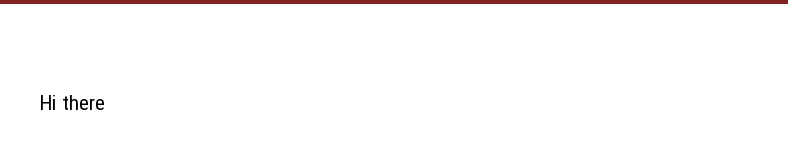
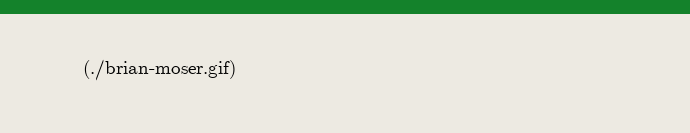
[39,95,105,110] Hi there -> [83,59,236,81] (./brian-moser.gif)

